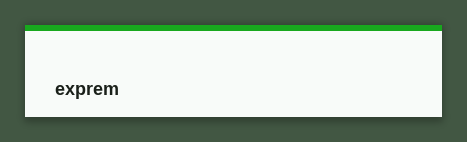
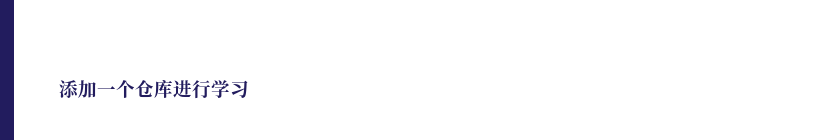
[55,84,119,99] exprem -> [59,79,249,99] 添加一个仓库进行学习

